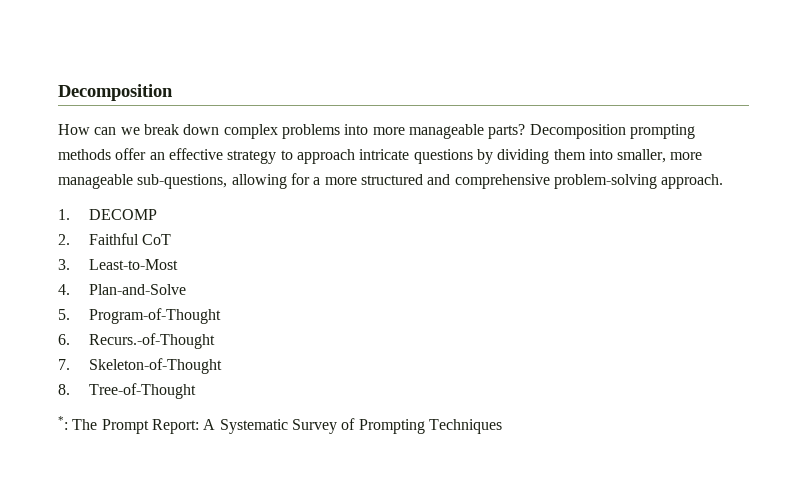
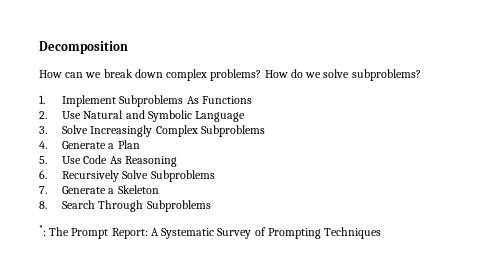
[281,124,695,139] [58,148,703,164] [58,173,724,189] [58,209,157,220] [58,233,172,245] [58,259,178,270] [58,284,186,295] [58,308,221,324] [58,333,215,349] [58,358,222,374] [58,383,196,399] problems into more manageable parts? Decomposition prompting methods offer an effective strategy to approach intricate questions by dividing them into smaller, more manageable sub-questions, allowing for a more structured and comprehensive problem-solving approach. // 1. DECOMP // 2. Faithful CoT // 3. Least-to-Most // 4. Plan-and-Solve // 5. Program-of-Thought // 6. Recurs.-of-Thought // 7. Skeleton-of-Thought // 8. Tree-of-Thought -> [210,69,421,81] [39,95,252,107] [39,110,246,122] [39,125,265,137] [39,140,140,149] [39,155,177,167] [39,170,215,182] [39,185,159,194] [39,200,211,212] problems? How do we solve subproblems? // 1. Implement Subproblems As Functions // 2. Use Natural and Symbolic Language // 3. Solve Increasingly Complex Subproblems // 4. Generate a Plan // 5. Use Code As Reasoning // 6. Recursively Solve Subproblems // 7. Generate a Skeleton // 8. Search Through Subproblems

